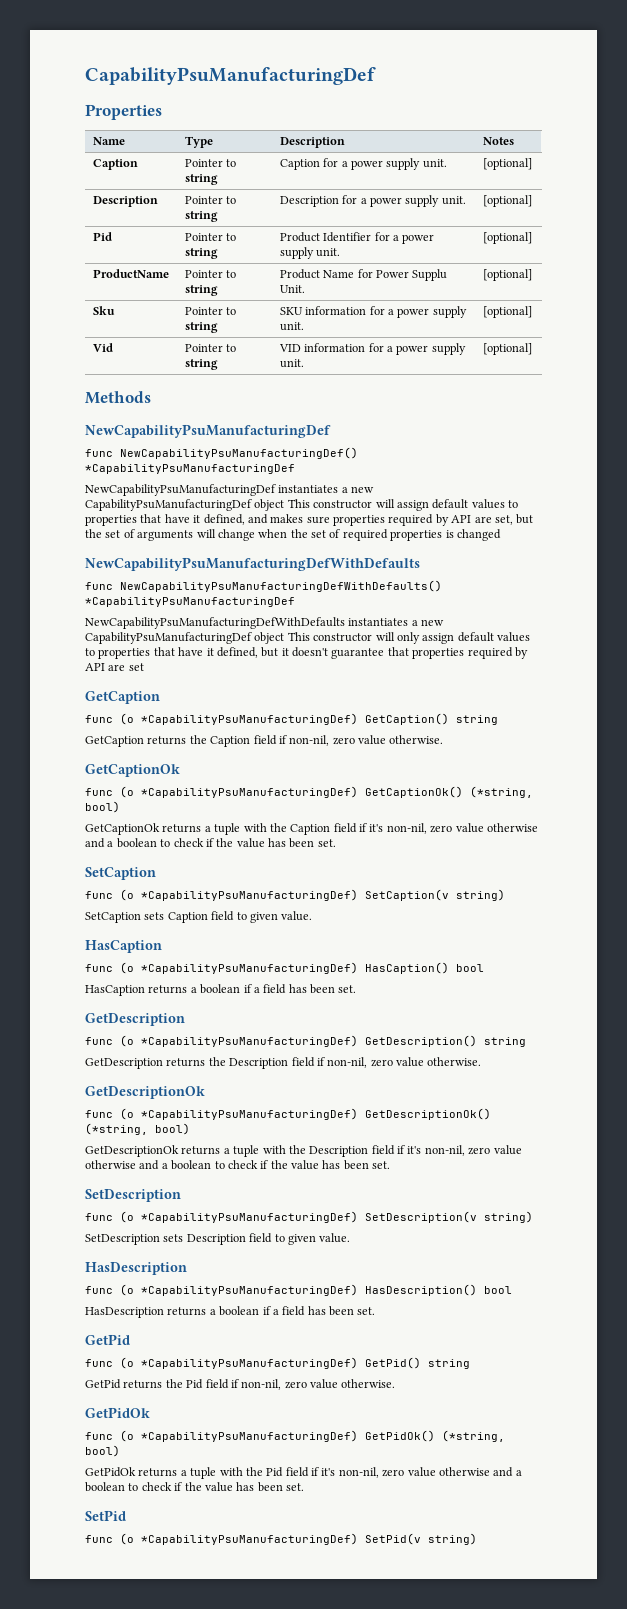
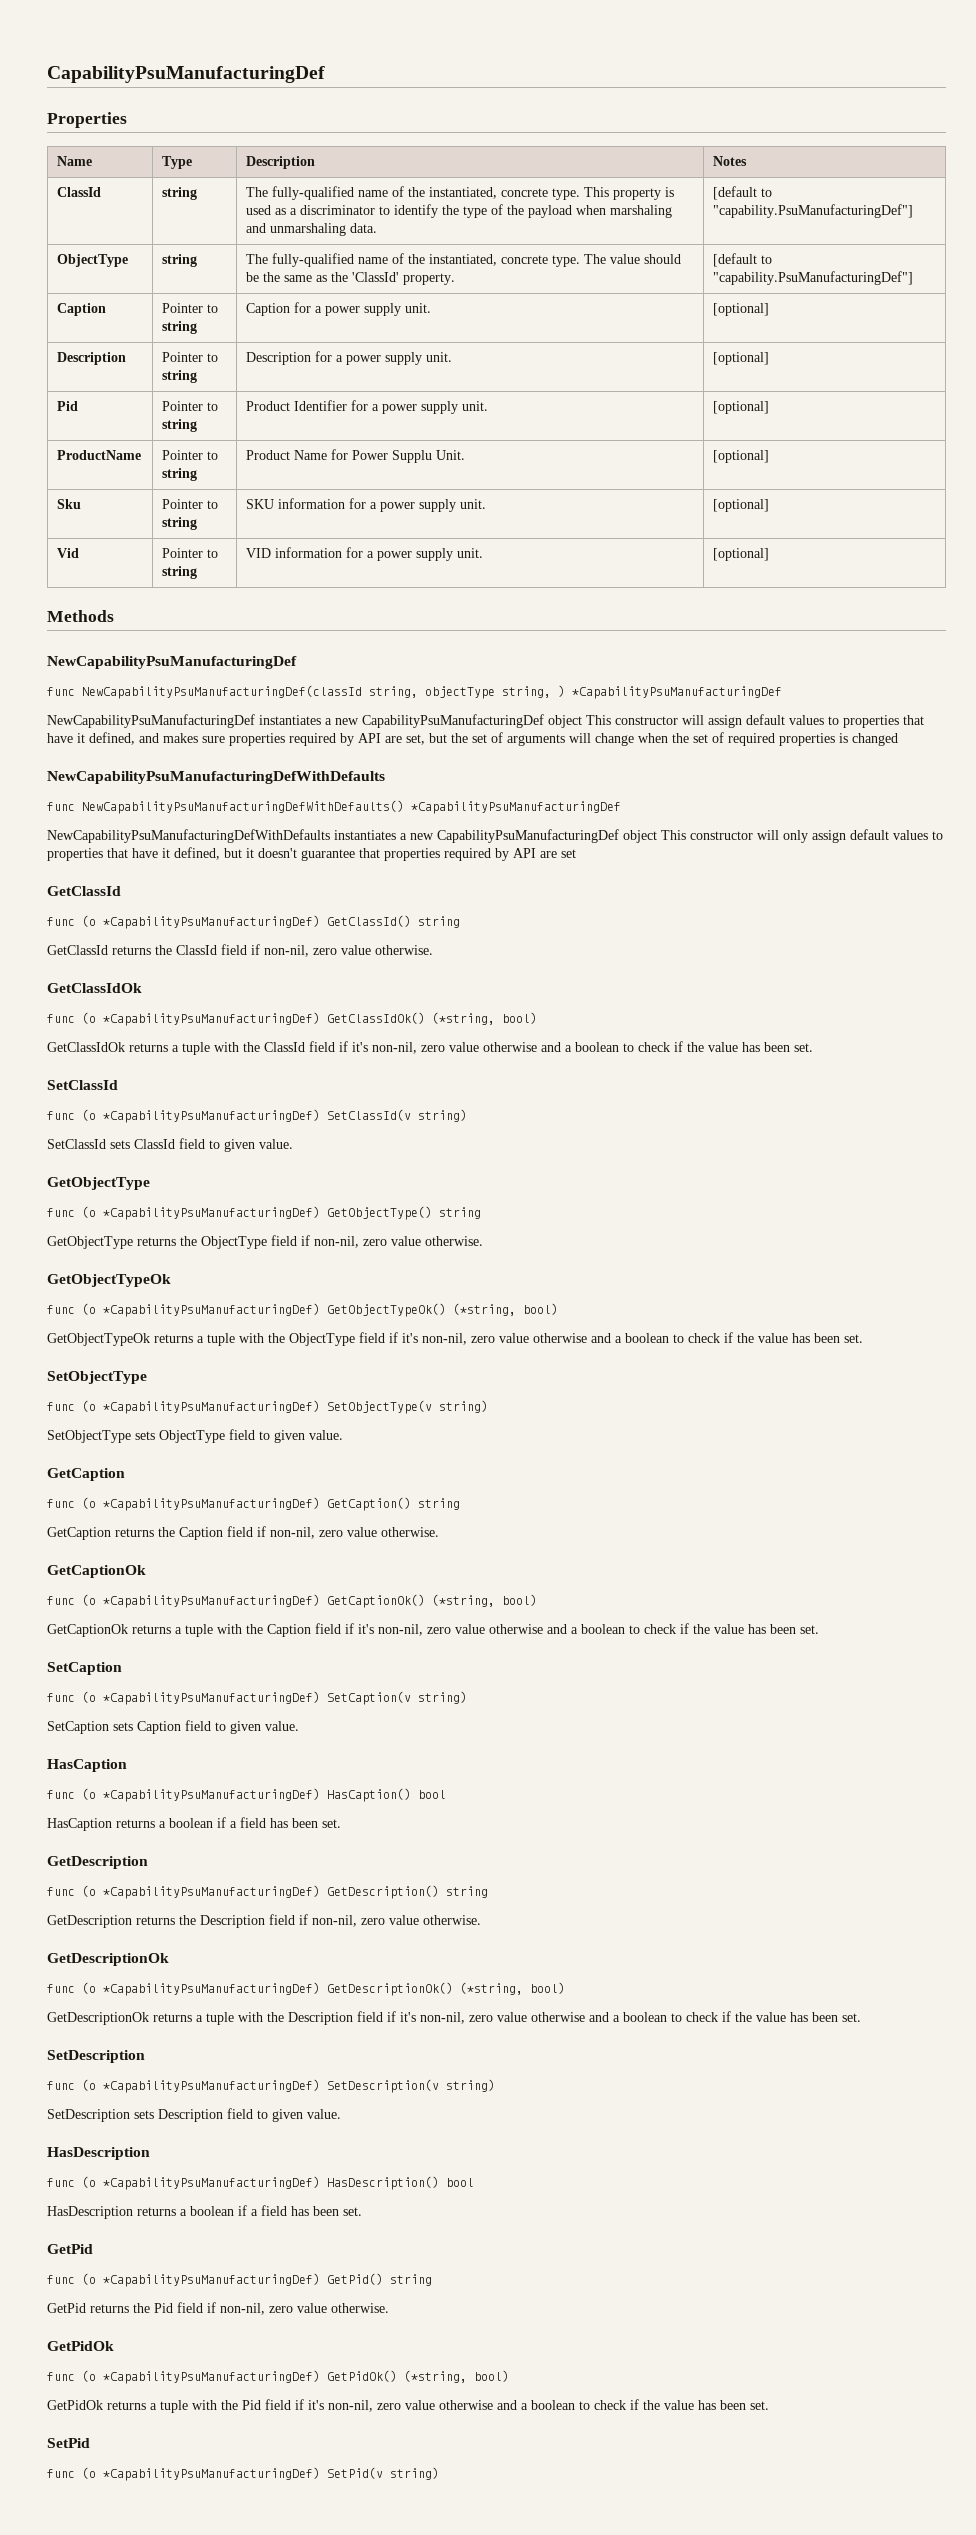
(514, 141) none -> [57,187,102,197] [162,187,198,200] [246,186,675,200] [246,204,673,218] [246,223,378,236] [713,186,773,200] [713,204,914,218] [57,254,129,267] [162,254,198,267] [246,253,682,267] [246,272,456,285] [713,253,773,267] [713,271,914,285] // ClassId | string | The fully-qualified name of the instantiated, concrete type. This property is used as a discriminator to identify the type of the payload when marshaling and unmarshaling data. | [default to "capability.PsuManufacturingDef"] // ObjectType | string | The fully-qualified name of the instantiated, concrete type. The value should be the same as the 'ClassId' property. | [default to "capability.PsuManufacturingDef"]
[120,447,358,459] NewCapabilityPsuManufacturingDef() -> [82,685,565,699] NewCapabilityPsuManufacturingDef(classId string, objectType string, )
(144, 667) none -> [47,886,121,896] [47,915,460,929] [47,944,433,957] [47,983,142,993] [47,1012,537,1026] [47,1041,813,1055] [47,1080,118,1090] [47,1109,467,1123] [47,1138,293,1152] [47,1177,150,1190] [47,1206,481,1220] [47,1235,483,1249] [47,1274,171,1287] [47,1303,558,1317] [47,1332,863,1346] [47,1371,147,1384] [47,1400,488,1414] [47,1429,343,1443] // GetClassId // func (o *CapabilityPsuManufacturingDef) GetClassId() string // GetClassId returns the ClassId field if non-nil, zero value otherwise. // GetClassIdOk // func (o *CapabilityPsuManufacturingDef) GetClassIdOk() (*string, bool) // GetClassIdOk returns a tuple with the ClassId field if it's non-nil, zero value otherwise and a boolean to check if the value has been set. // SetClassId // func (o *CapabilityPsuManufacturingDef) SetClassId(v string) // SetClassId sets ClassId field to given value. // GetObjectType // func (o *CapabilityPsuManufacturingDef) GetObjectType() string // GetObjectType returns the ObjectType field if non-nil, zero value otherwise. // GetObjectTypeOk // func (o *CapabilityPsuManufacturingDef) GetObjectTypeOk() (*string, bool) // GetObjectTypeOk returns a tuple with the ObjectType field if it's non-nil, zero value otherwise and a boolean to check if the value has been set. // SetObjectType // func (o *CapabilityPsuManufacturingDef) SetObjectType(v string) // SetObjectType sets ObjectType field to given value.

